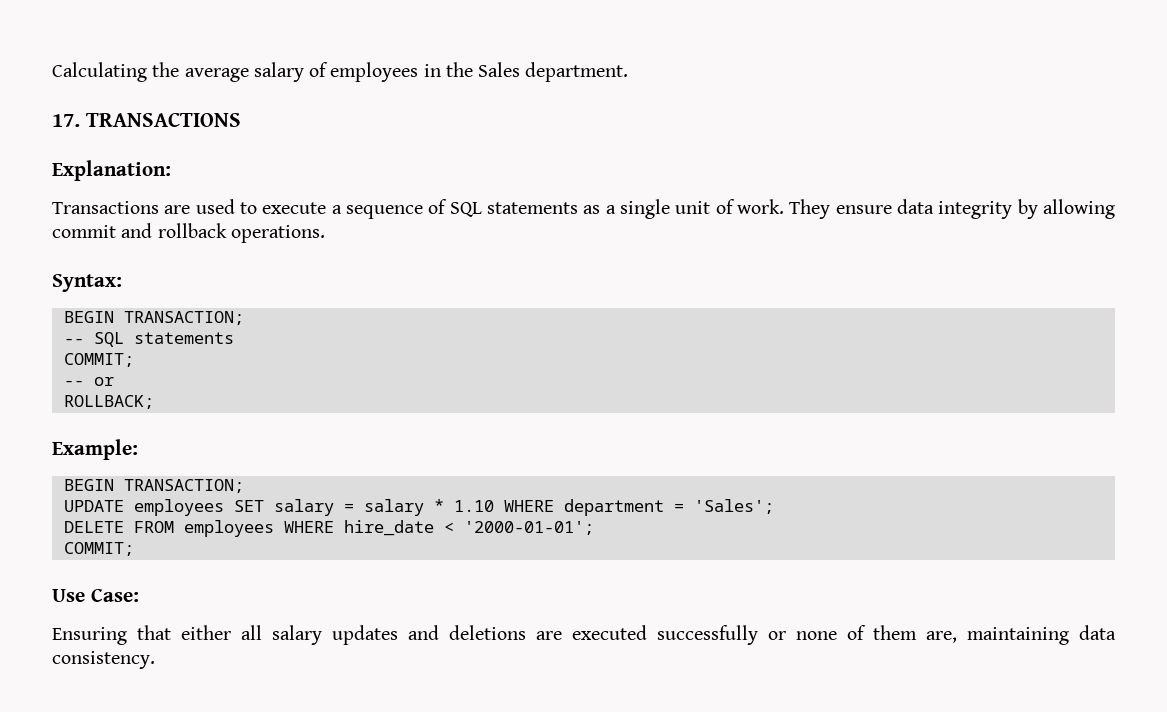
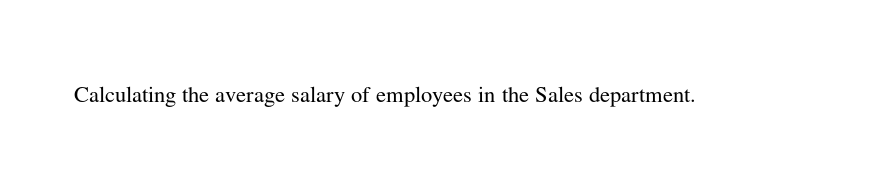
[52,112,241,127] [52,160,171,181] [52,199,1116,219] [52,223,325,243] [52,274,122,292] [63,311,244,325] [63,332,234,347] [63,353,134,367] [63,377,114,386] [63,395,154,409] [52,439,138,460] [63,479,244,493] [63,499,774,516] [63,520,594,537] [63,542,134,556] [52,589,139,602] [52,625,1116,645] [52,651,155,669] // 17. TRANSACTIONS // Explanation: // Transactions are used to execute a sequence of SQL statements as a single unit of work. They ensure data integrity by allowing commit and rollback operations. // Syntax: // BEGIN TRANSACTION; // -- SQL statements // COMMIT; // -- or // ROLLBACK; // Example: // BEGIN TRANSACTION; // UPDATE employees SET salary = salary * 1.10 WHERE department = 'Sales'; // DELETE FROM employees WHERE hire_date < '2000-01-01'; // COMMIT; // Use Case: // Ensuring that either all salary updates and deletions are executed successfully or none of them are, maintaining data consistency. -> (696, 96) none

